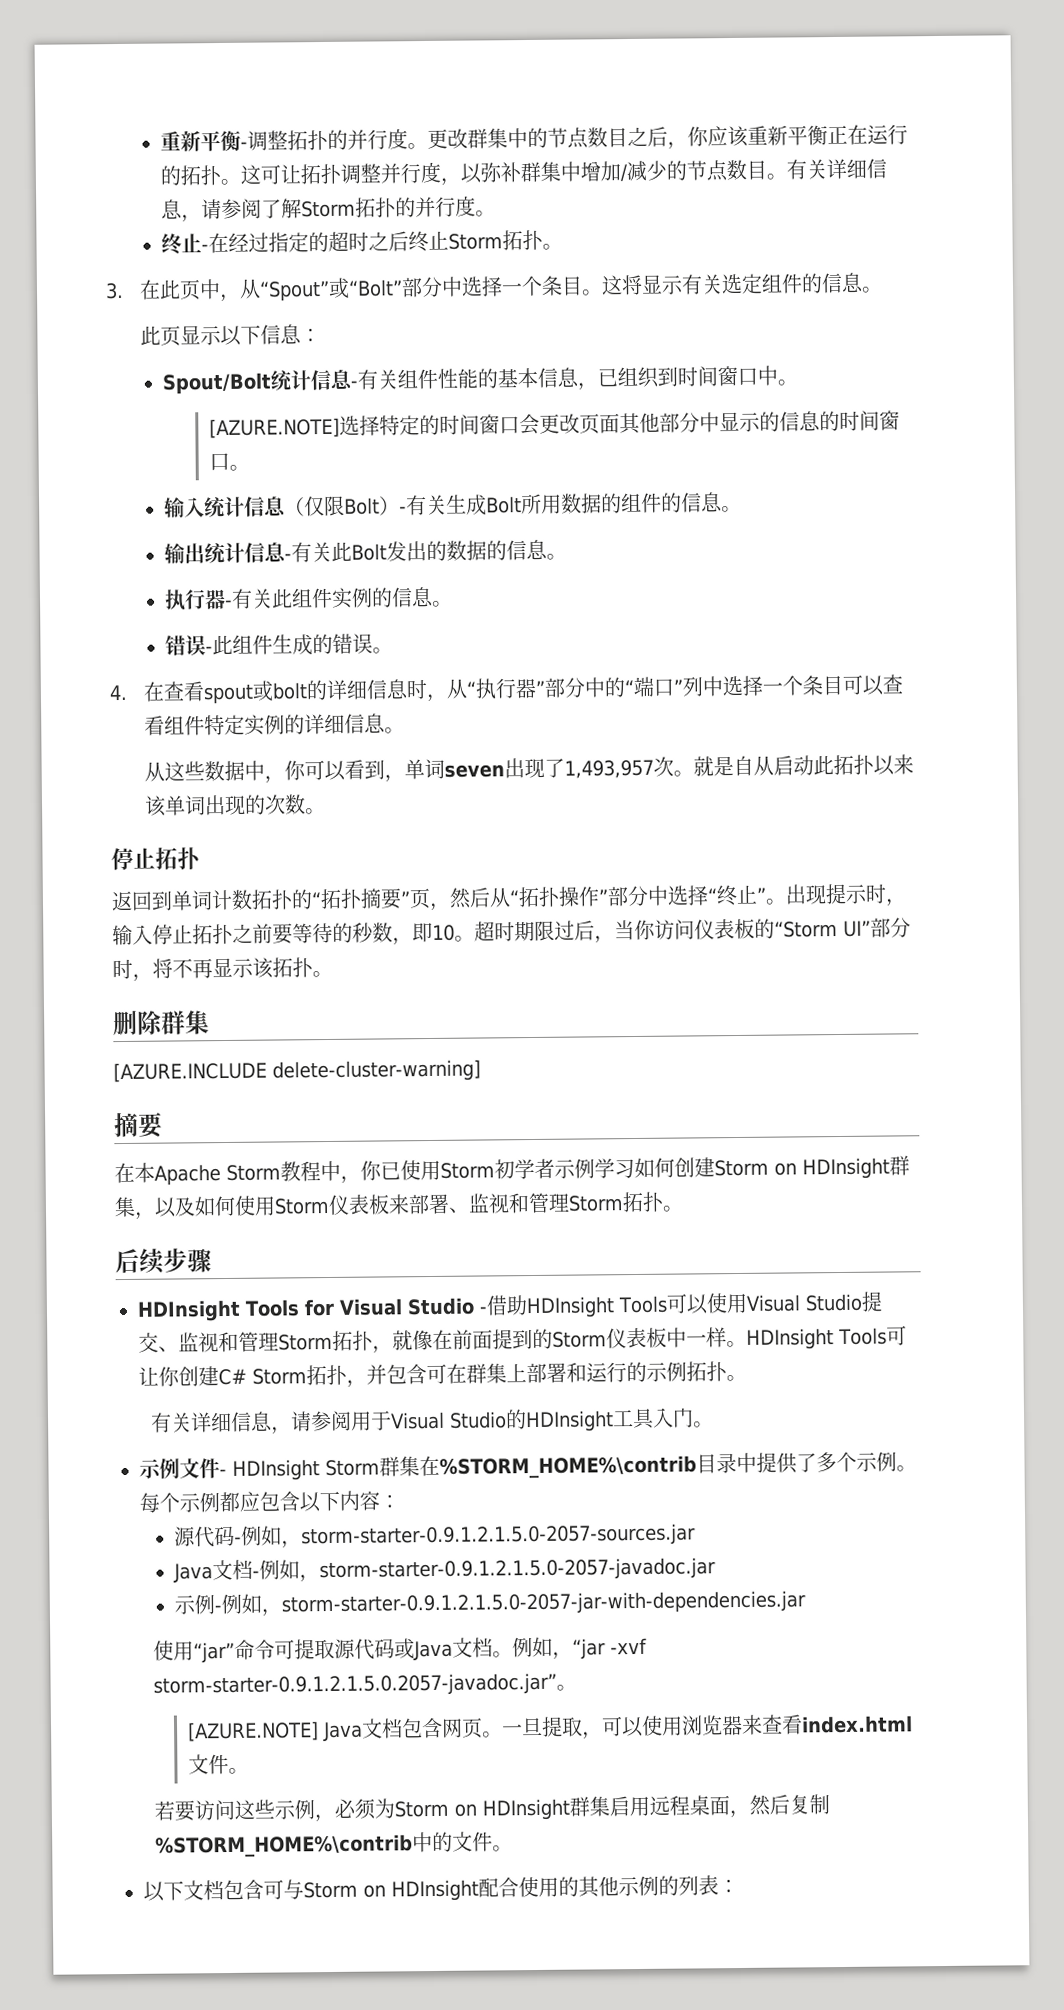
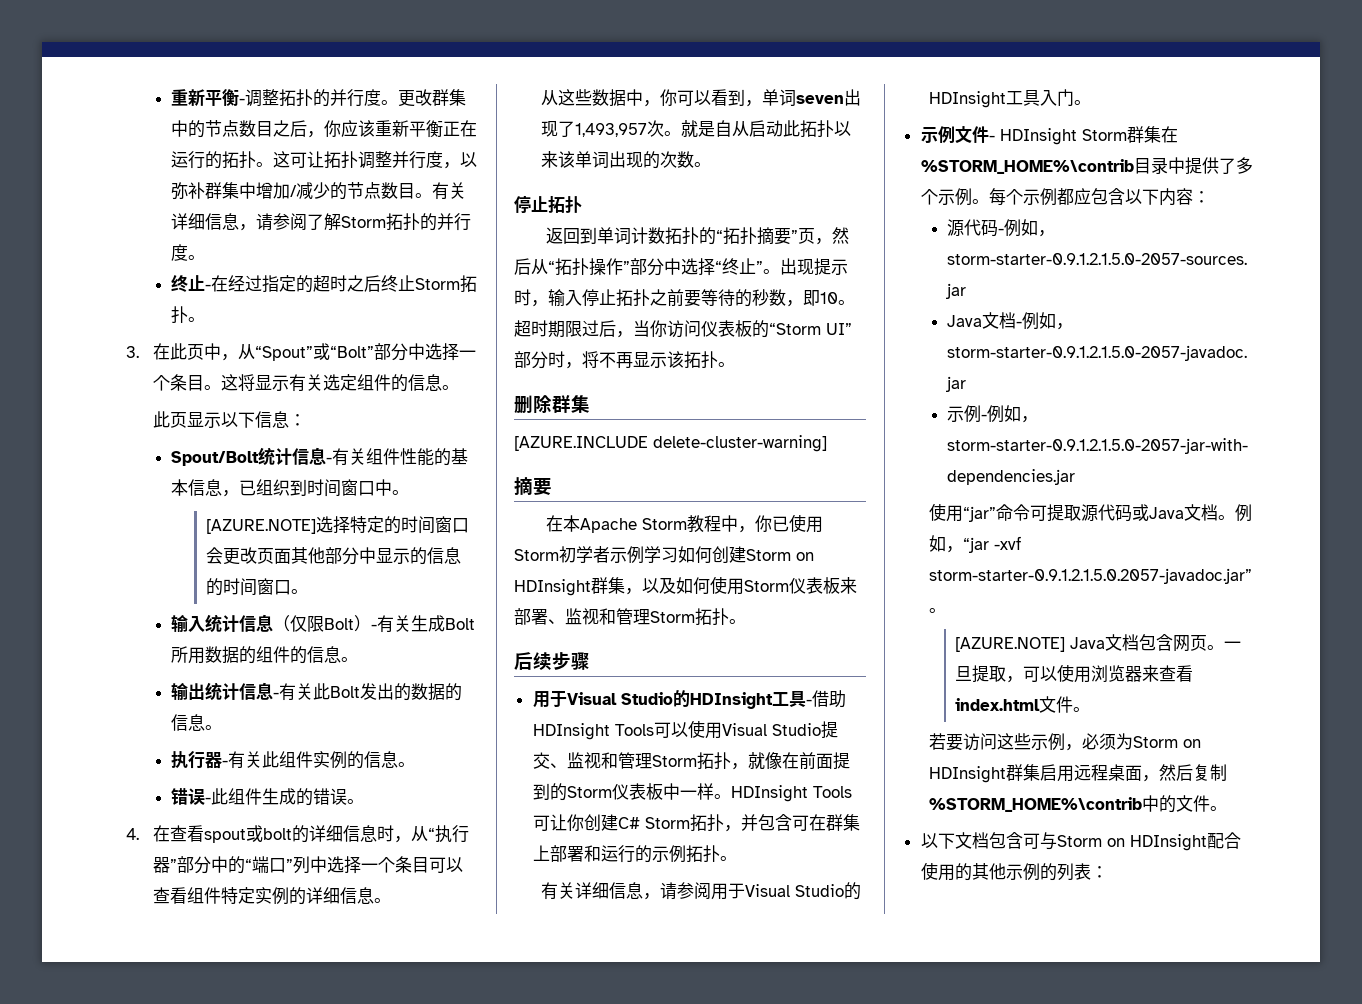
[137,1297,475,1322] HDInsight Tools for Visual Studio -> [532,690,806,709] 用于Visual Studio的HDInsight工具

